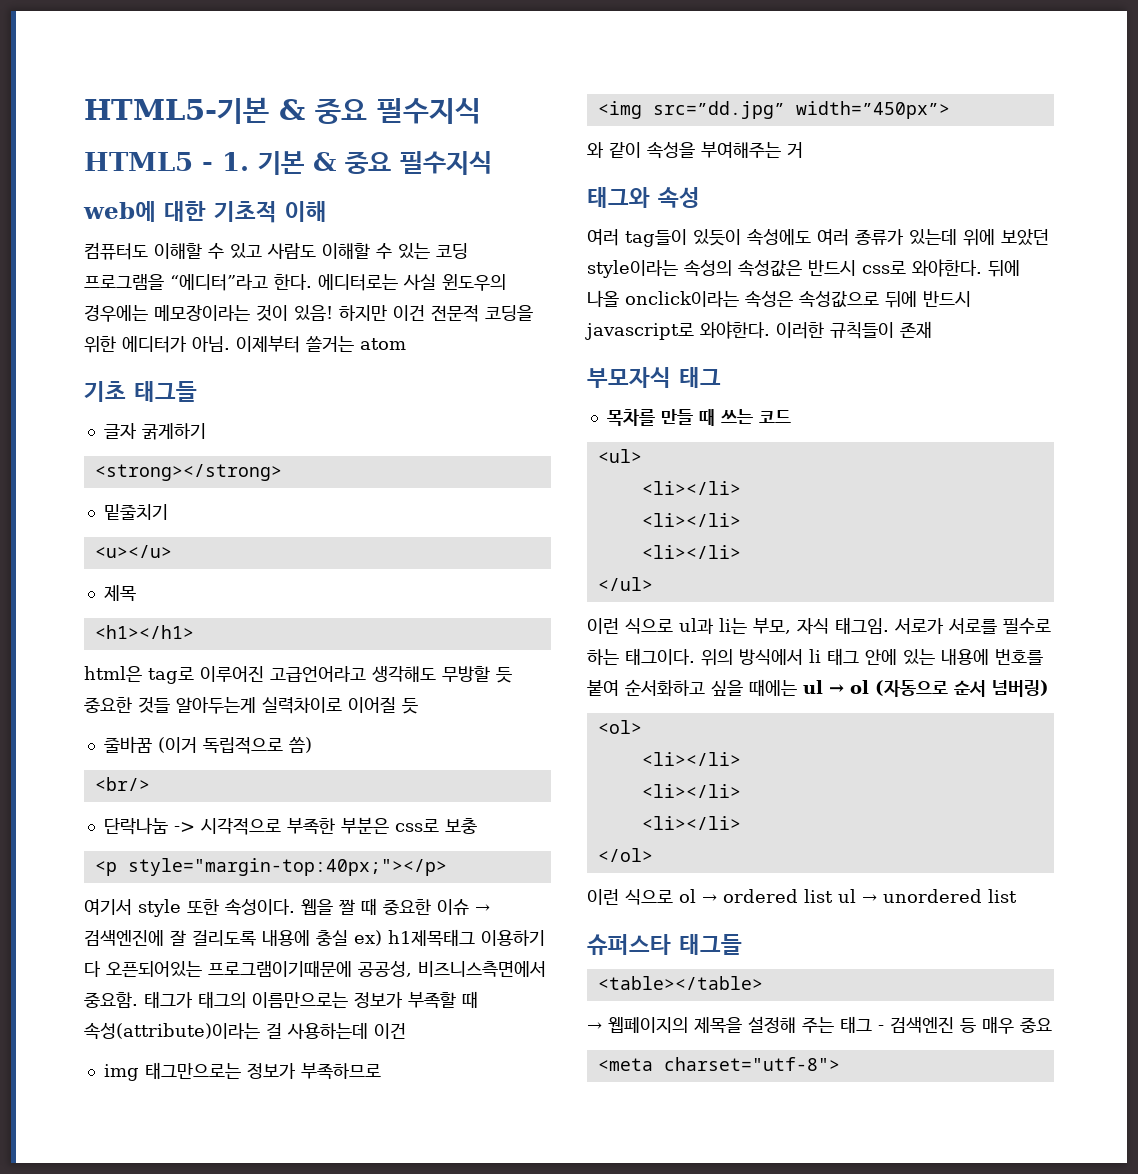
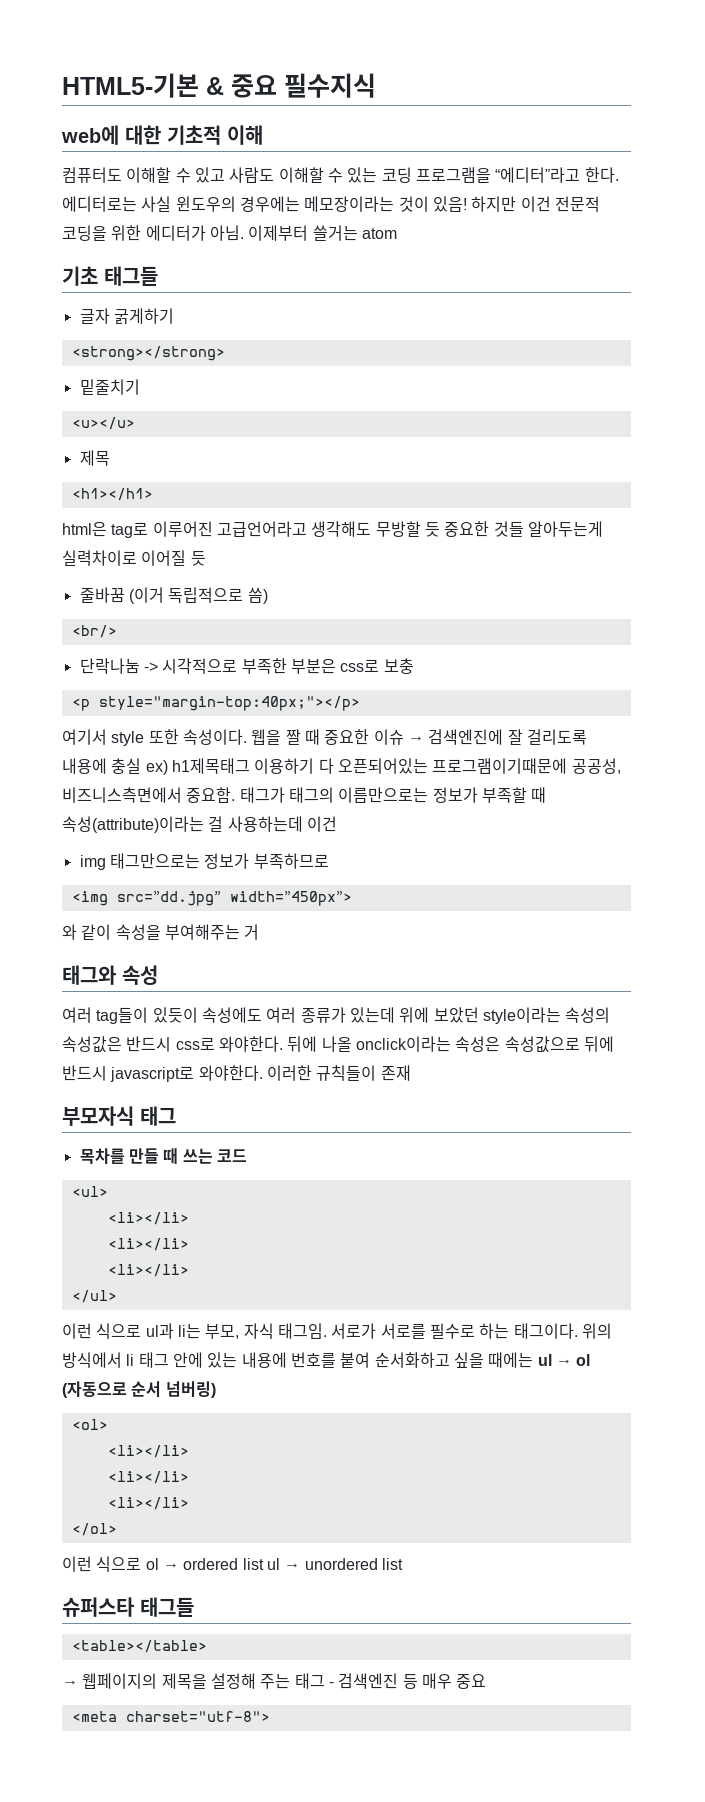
[84,151,492,175] // HTML5 - 1. 기본 & 중요 필수지식 -> (376, 85) none

